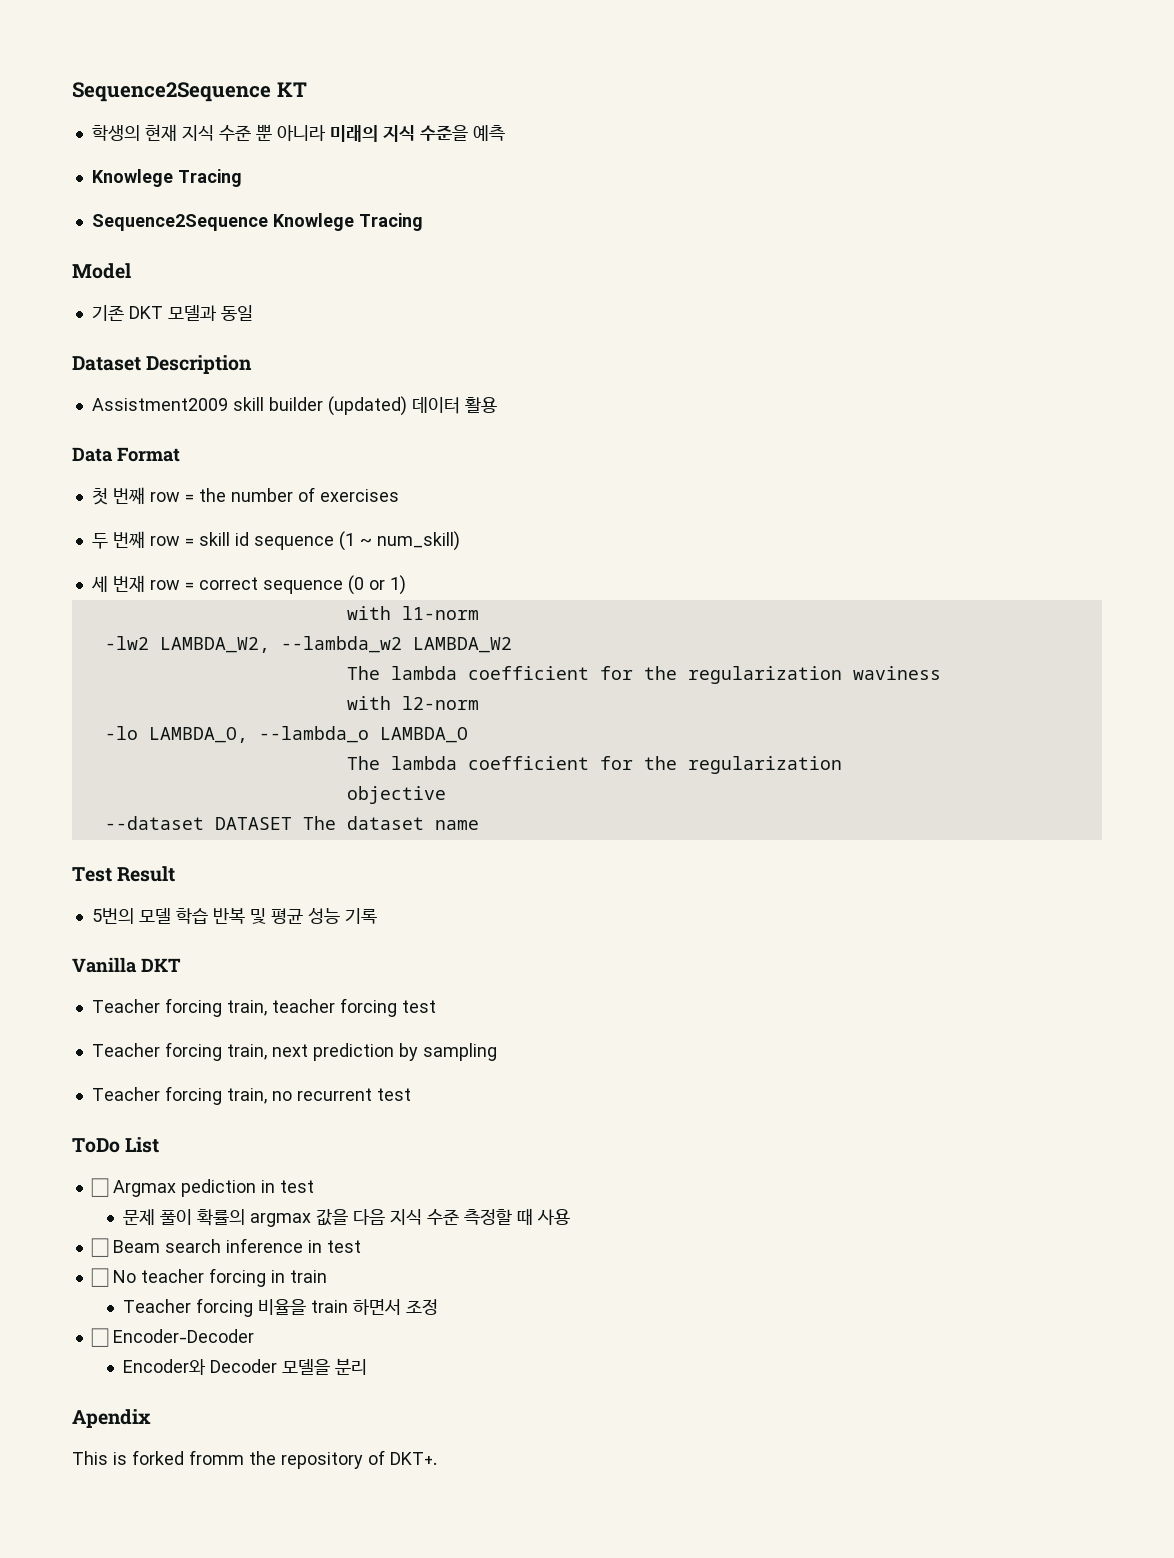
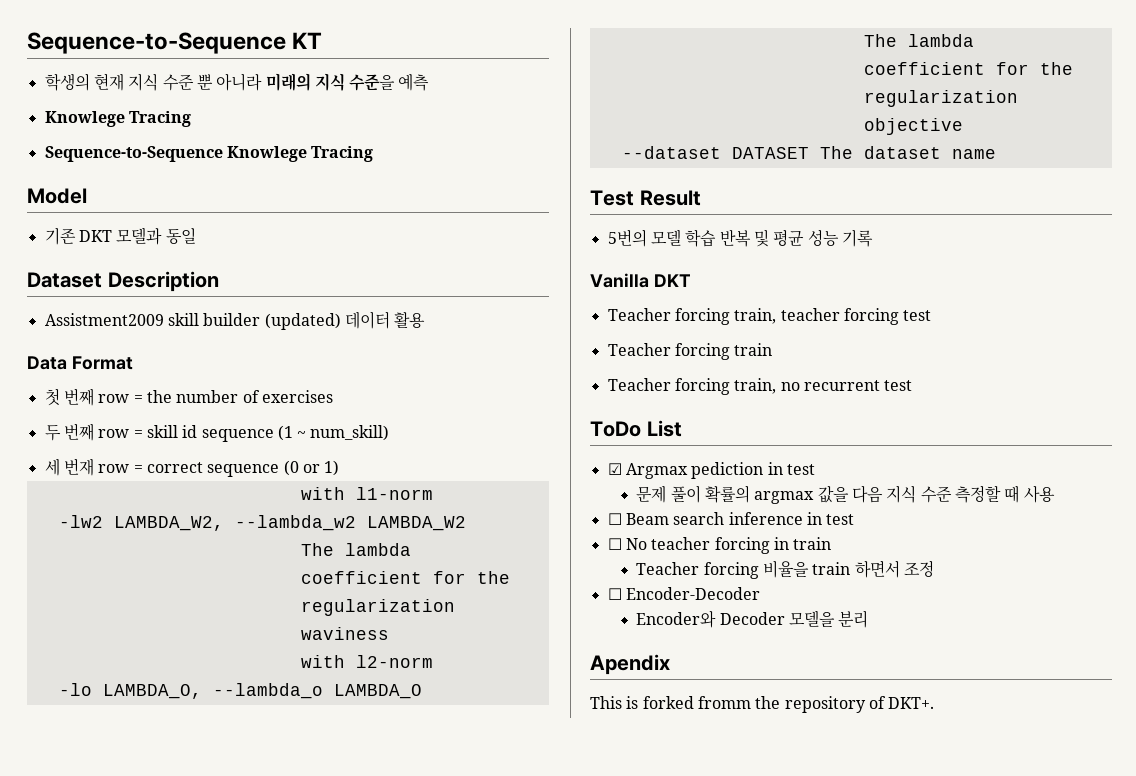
[72,82,271,102] Sequence2Sequence -> [27,32,286,54] Sequence-to-Sequence
[91,214,268,231] Sequence2Sequence -> [44,146,223,162] Sequence-to-Sequence
[226,1043,497,1061] train, next prediction by sampling -> [734,343,773,356] train
[90,1178,109,1197] ☐ -> [607,463,622,475] ☑

